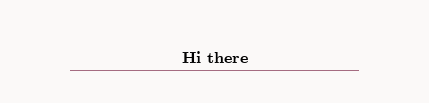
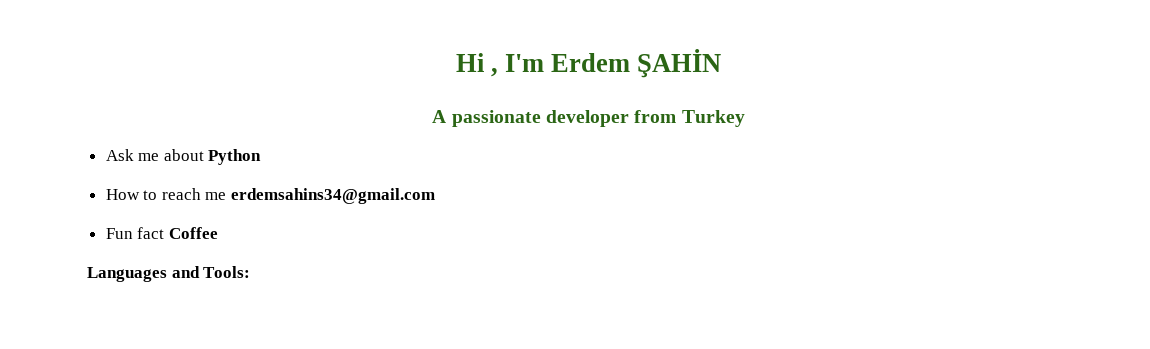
[206,52,248,63] there -> [490,49,722,78] [432,110,745,127] [105,149,262,165] [105,188,436,204] [105,227,218,239] [87,266,251,282] , I'm Erdem ŞAHİN // A passionate developer from Turkey // Ask me about Python // How to reach me erdemsahins34@gmail.com // Fun fact Coffee // Languages and Tools:

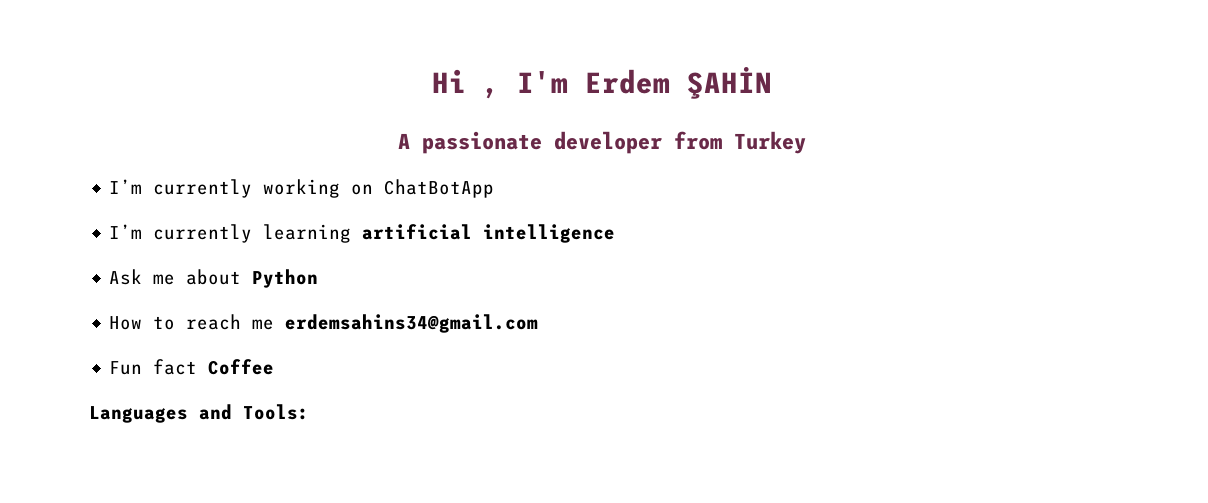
(745, 118) none -> [109,179,495,198] [109,224,616,243] // I’m currently working on ChatBotApp // I’m currently learning artificial intelligence

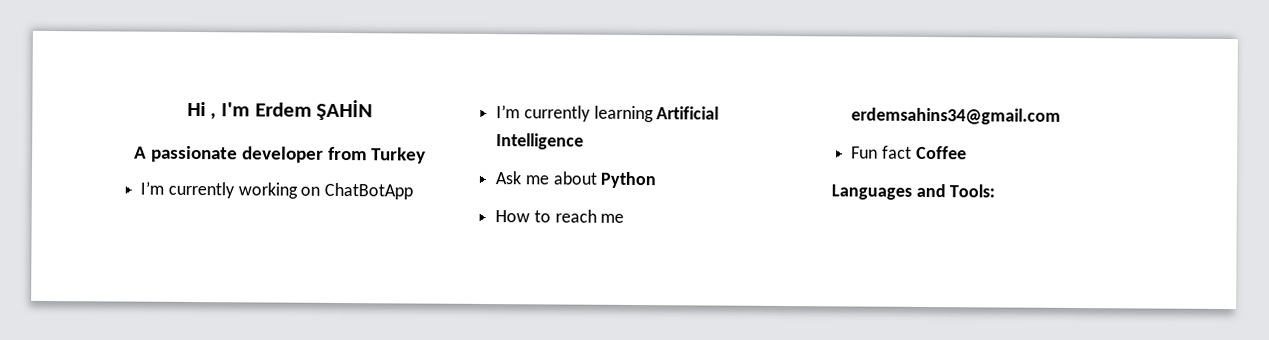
[362,224,616,243] artificial intelligence -> [656,106,720,120] [496,133,585,150] Artificial Intelligence

